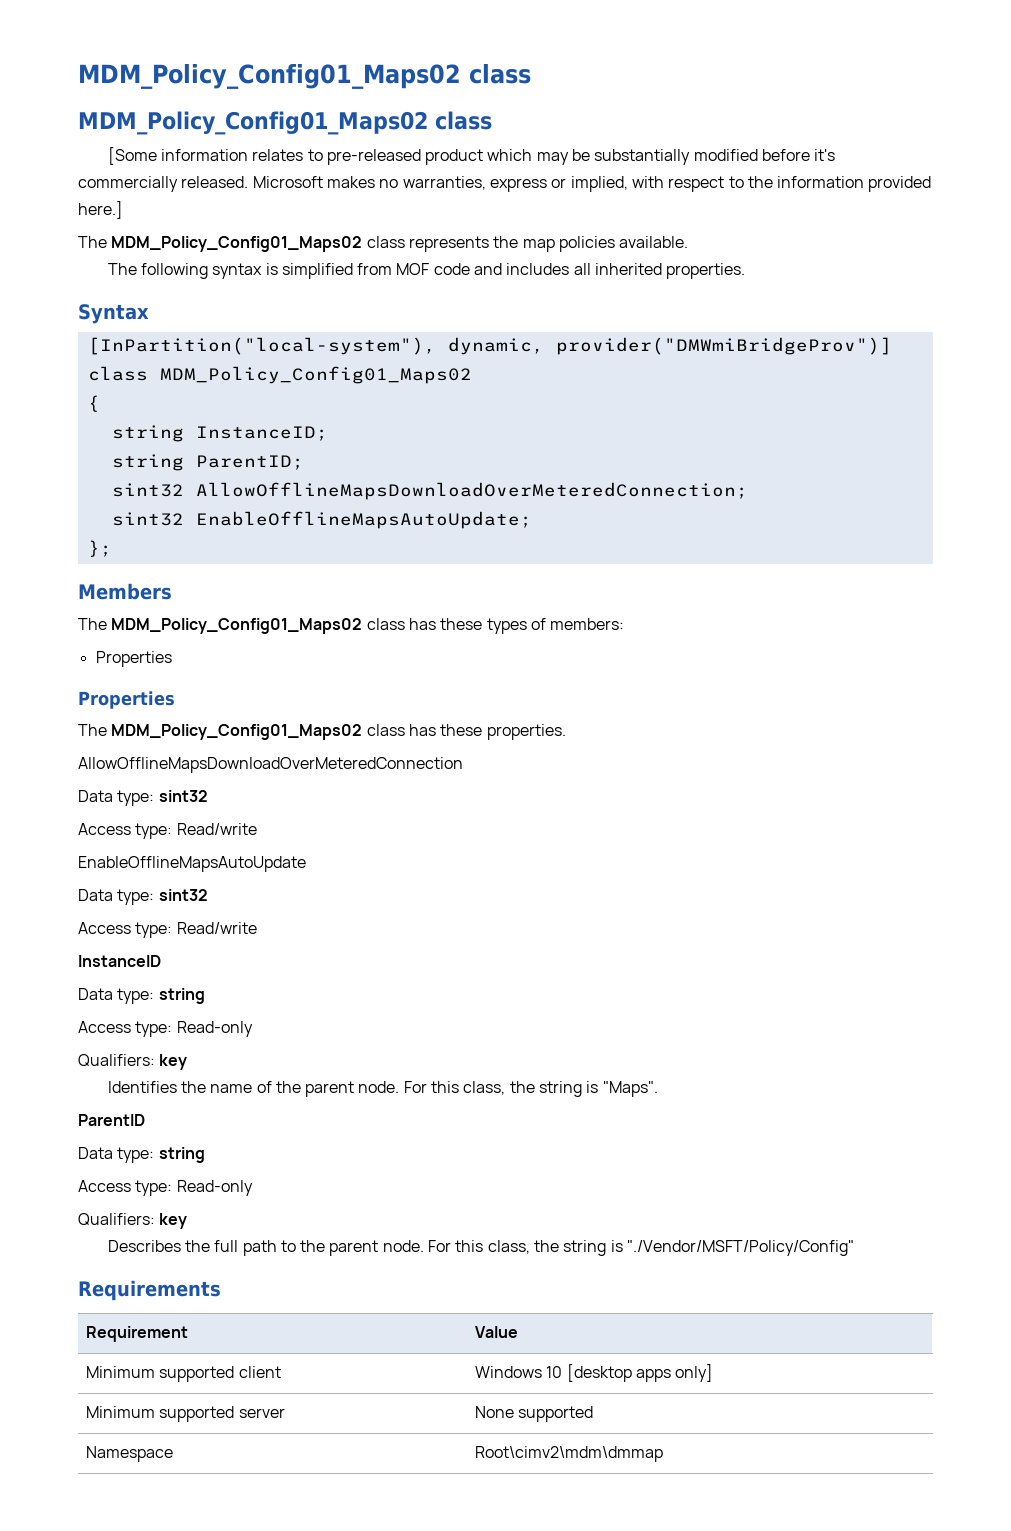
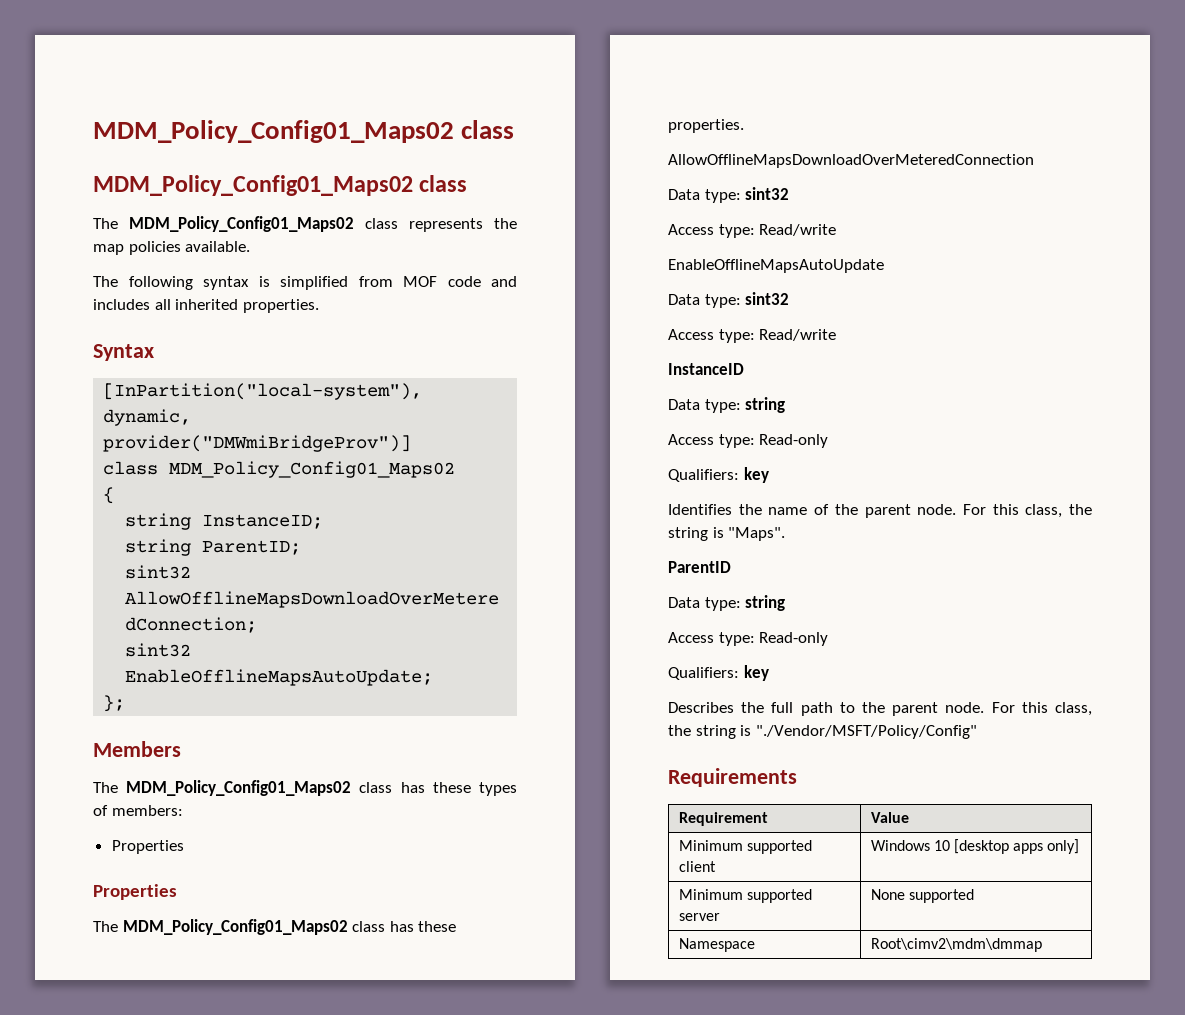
[107,147,836,165] [78,176,932,192] [78,201,123,219] // [Some information relates to pre-released product which may be substantially modified before it's commercially released. Microsoft makes no warranties, express or implied, with respect to the information provided here.] -> (468, 183) none

